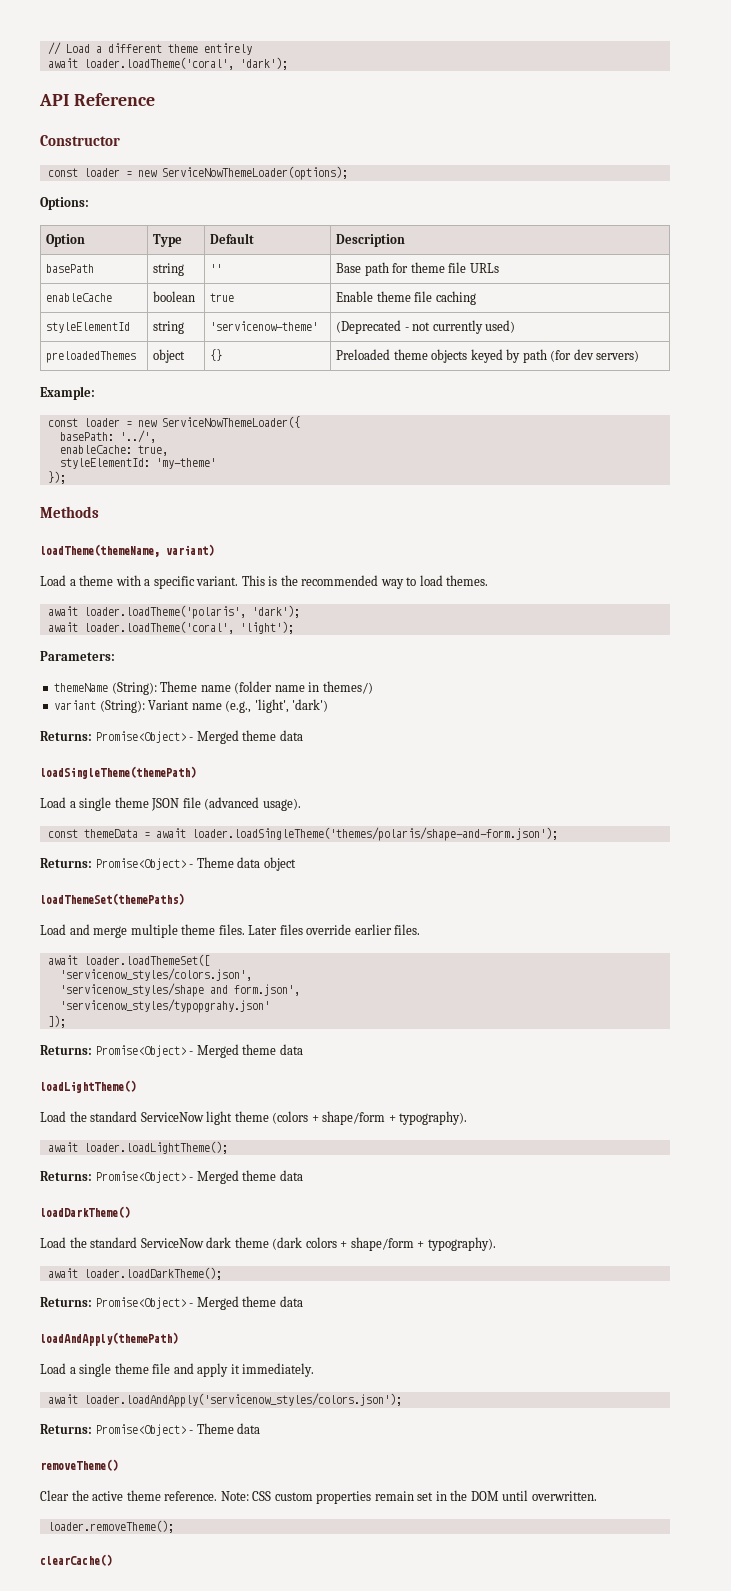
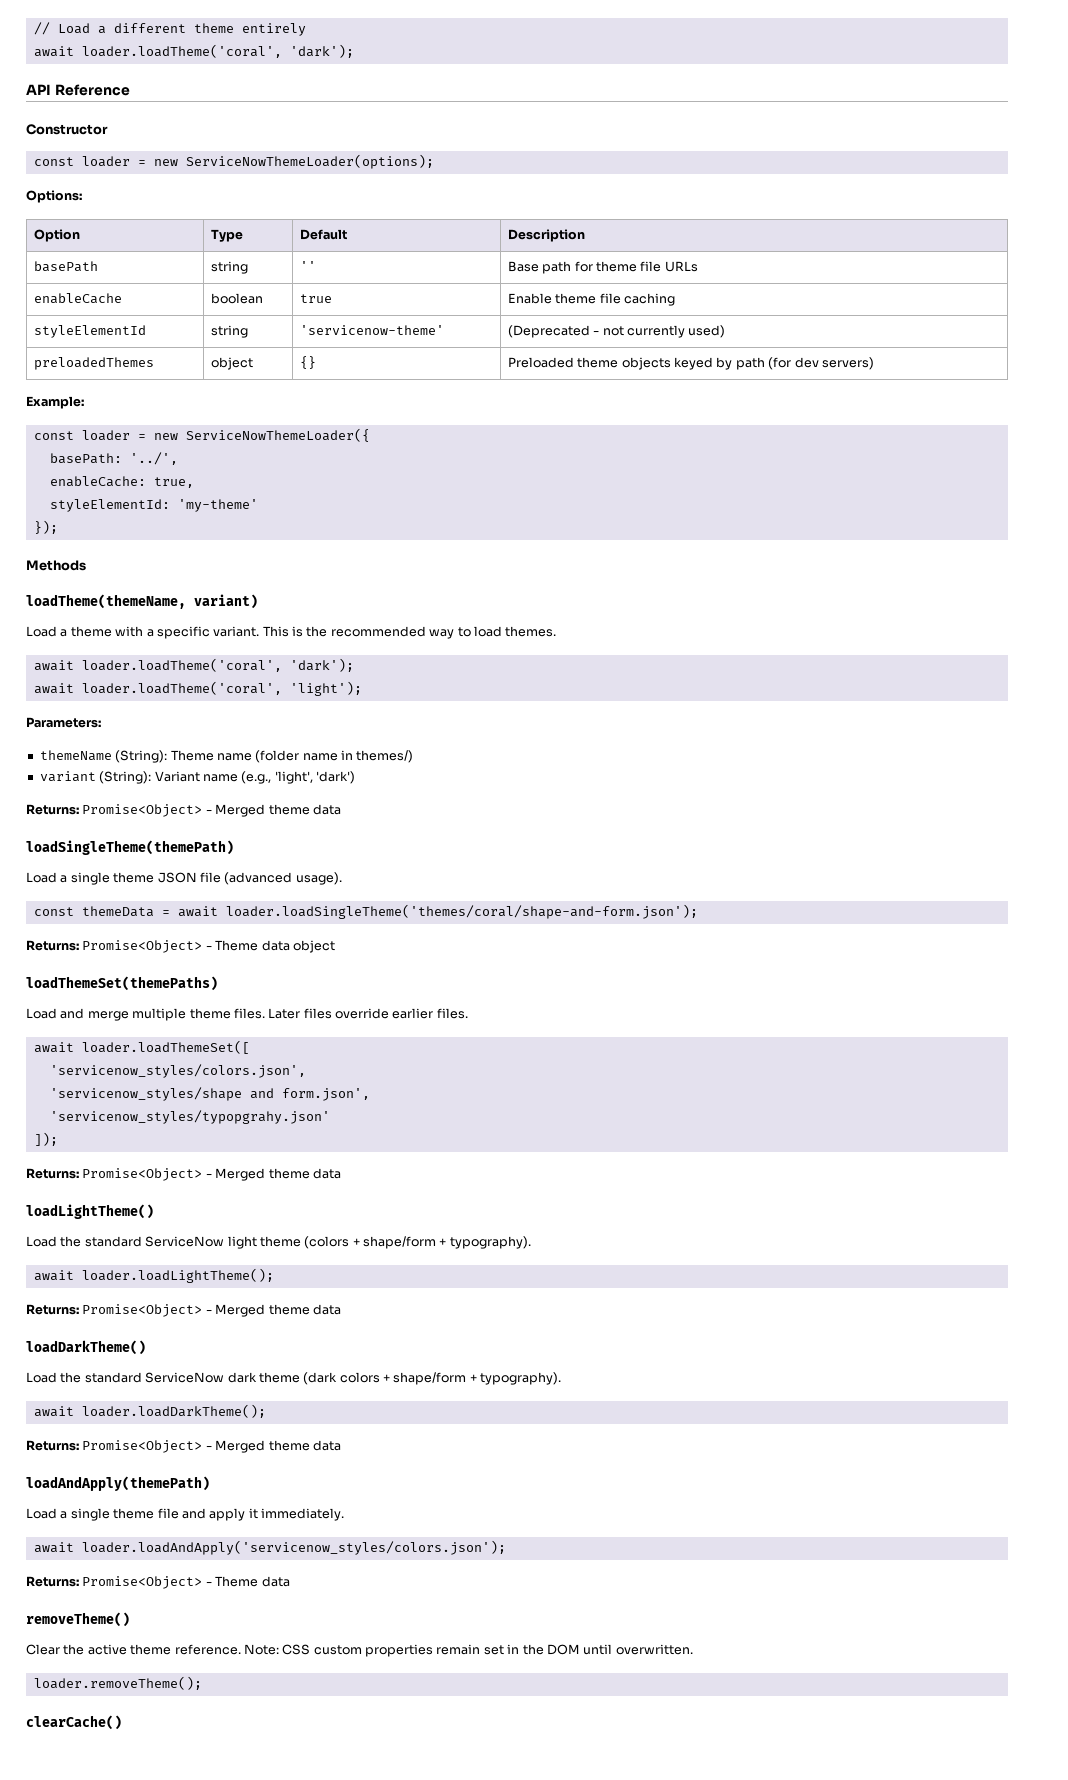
[83,605,246,619] loader.loadTheme('polaris', -> [81,658,282,672] loader.loadTheme('coral',
[191,827,558,841] loader.loadSingleTheme('themes/polaris/shape-and-form.json'); -> [225,904,698,919] loader.loadSingleTheme('themes/coral/shape-and-form.json');

